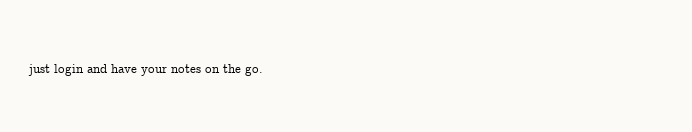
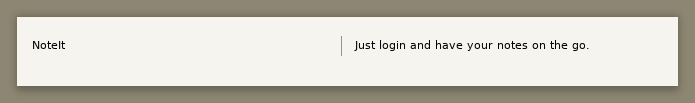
[28,64,50,76] just -> [32,41,66,49] [354,41,376,51] NoteIt // Just

